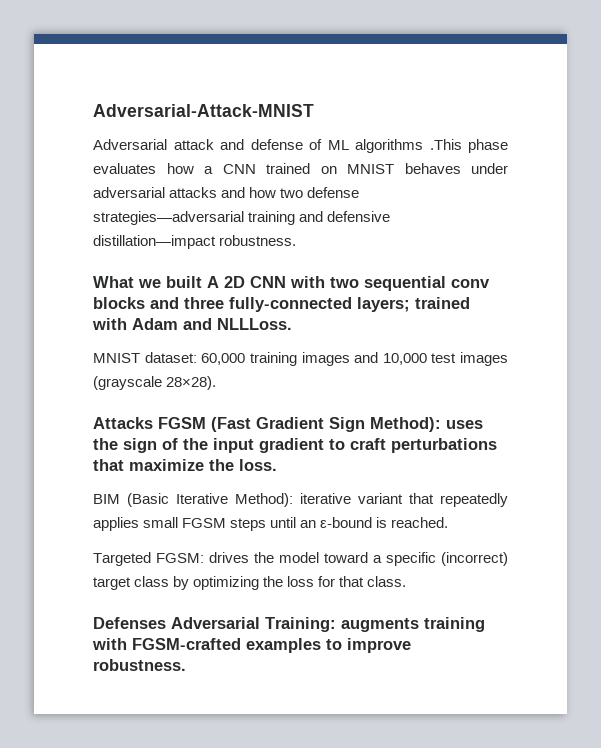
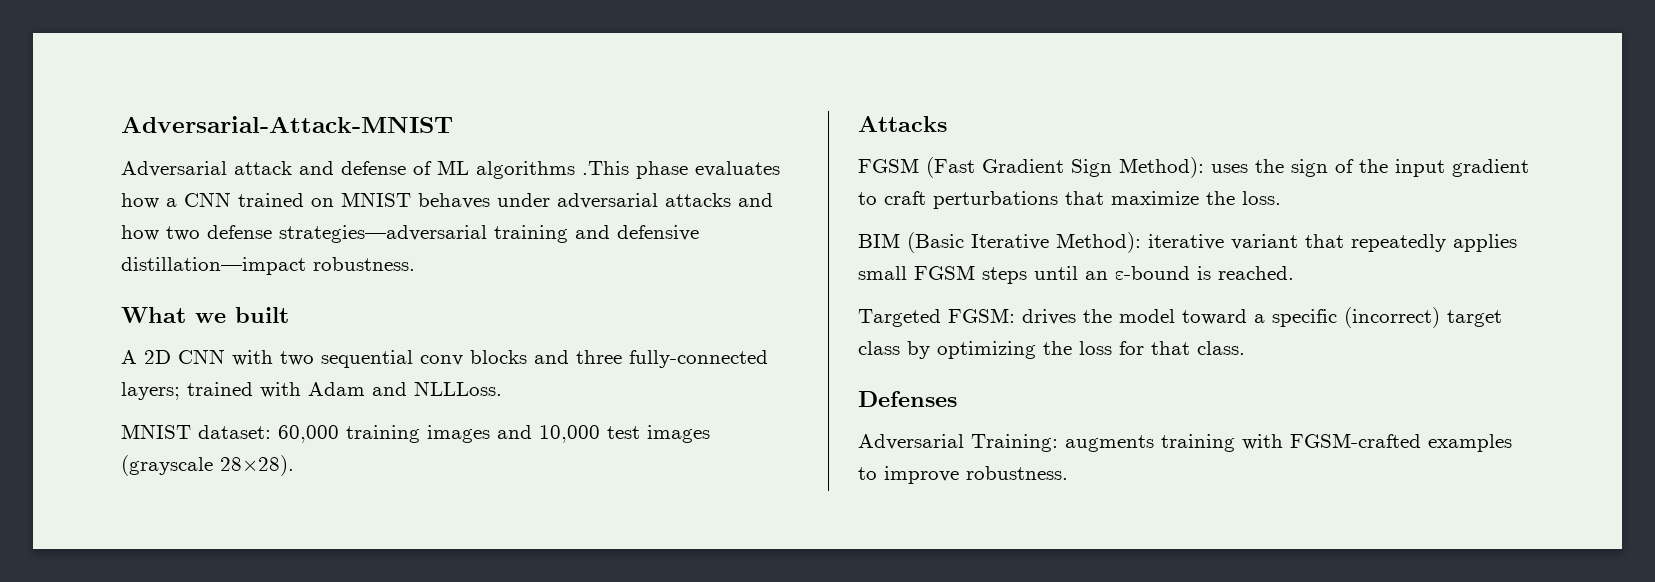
(202, 282) none -> (289, 315) //
(153, 423) none -> (947, 124) //
(166, 623) none -> (957, 399) //

